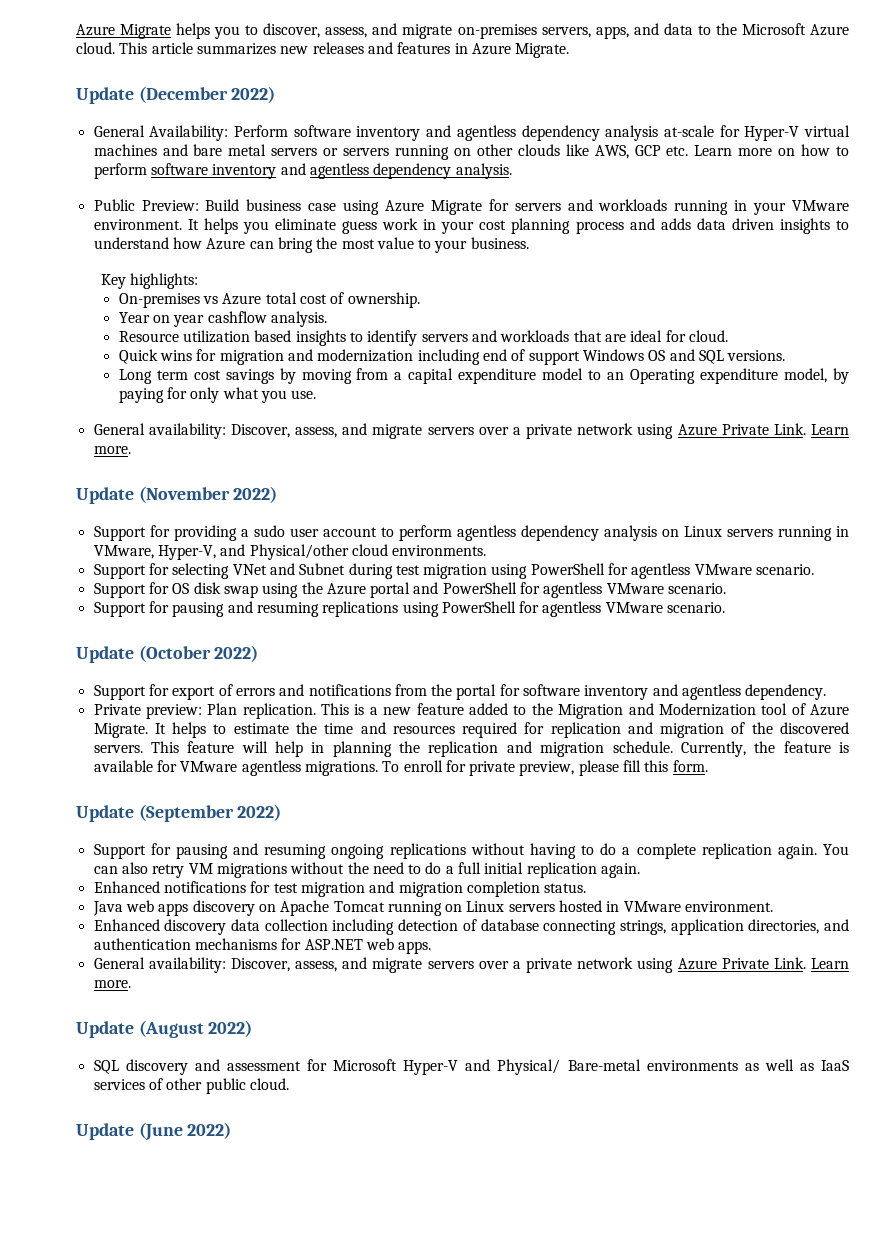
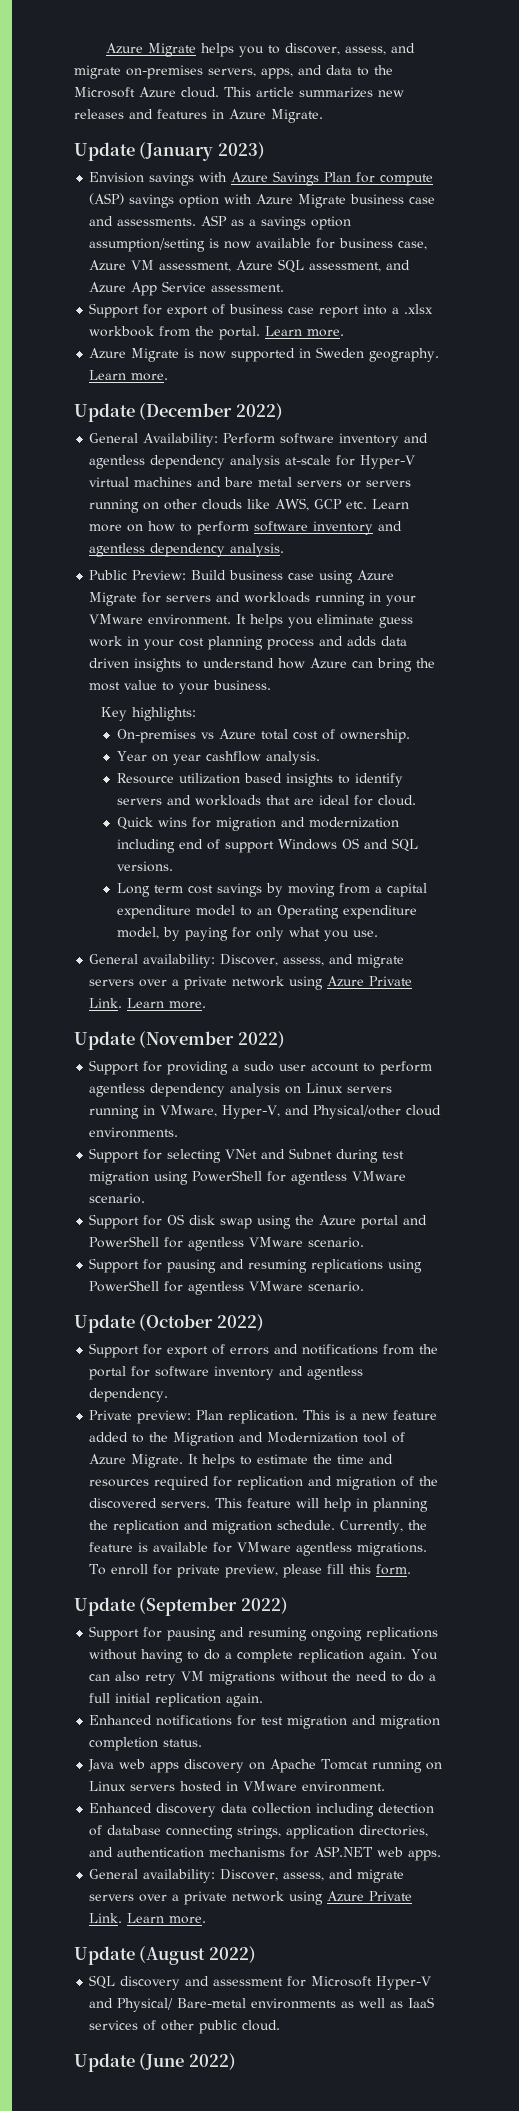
(570, 50) none -> [74,142,265,161] [89,171,434,186] [89,193,436,208] [89,215,352,230] [89,238,428,252] [89,259,411,273] [89,281,285,296] [89,303,434,318] [89,326,345,340] [89,347,440,362] [89,370,169,381] // Update (January 2023) // Envision savings with Azure Savings Plan for compute (ASP) savings option with Azure Migrate business case and assessments. ASP as a savings option assumption/setting is now available for business case, Azure VM assessment, Azure SQL assessment, and Azure App Service assessment. // Support for export of business case report into a .xlsx workbook from the portal. Learn more. // Azure Migrate is now supported in Sweden geography. Learn more.

